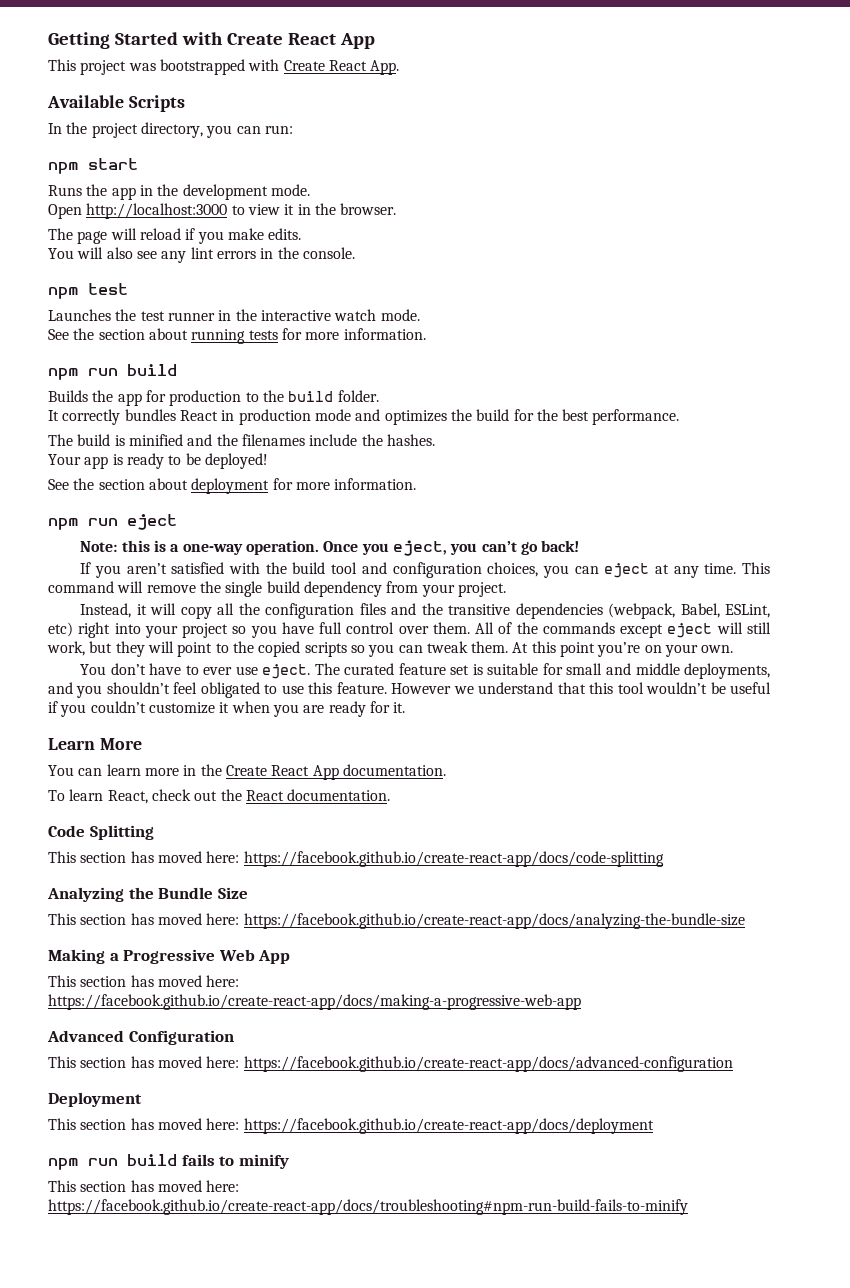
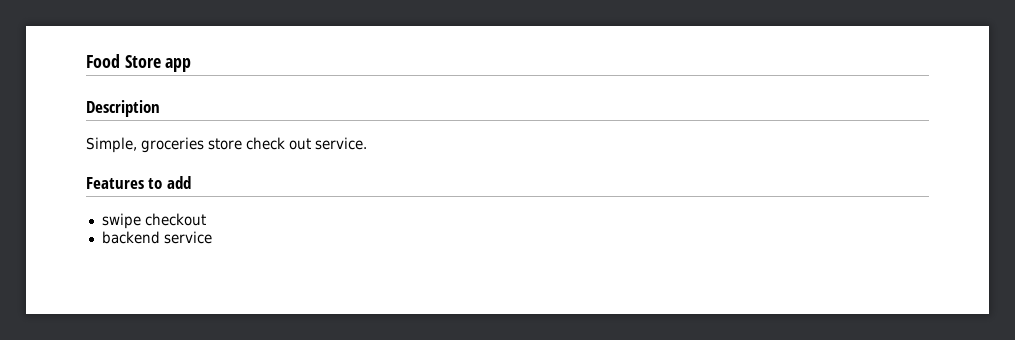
[48,32,375,49] [48,59,400,75] [47,95,185,112] [48,122,293,138] [48,158,138,174] [48,184,310,200] [48,203,397,219] [48,228,302,244] [48,247,355,263] [48,283,128,299] [48,309,420,321] [48,328,426,344] [48,364,177,380] [48,390,379,406] [48,409,680,425] [48,434,435,446] [48,453,268,469] [48,478,417,494] [48,514,177,530] [80,540,580,556] [80,562,771,578] [48,581,506,597] [80,603,770,619] [48,622,771,638] [47,641,734,657] [80,663,770,679] [48,682,772,698] [48,701,406,717] [48,738,142,750] [48,764,446,780] [48,789,391,804] [48,825,154,840] [48,851,664,867] [47,887,248,902] [48,913,745,929] [48,949,291,964] [48,975,240,987] [48,994,581,1010] [47,1030,234,1045] [48,1056,733,1072] [48,1092,142,1107] [48,1118,654,1134] [48,1154,289,1170] [48,1180,240,1192] [48,1199,688,1215] Getting Started with Create React App // This project was bootstrapped with Create React App. // Available Scripts // In the project directory, you can run: // npm start // Runs the app in the development mode. // Open http://localhost:3000 to view it in the browser. // The page will reload if you make edits. // You will also see any lint errors in the console. // npm test // Launches the test runner in the interactive watch mode. // See the section about running tests for more information. // npm run build // Builds the app for production to the build folder. // It correctly bundles React in production mode and optimizes the build for the best performance. // The build is minified and the filenames include the hashes. // Your app is ready to be deployed! // See the section about deployment for more information. // npm run eject // Note: this is a one-way operation. Once you eject, you can’t go back! // If you aren’t satisfied with the build tool and configuration choices, you can eject at any time. This command will remove the single build dependency from your project. // Instead, it will copy all the configuration files and the transitive dependencies (webpack, Babel, ESLint, etc) right into your project so you have full control over them. All of the commands except eject will still work, but they will point to the copied scripts so you can tweak them. At this point you’re on your own. // You don’t have to ever use eject. The curated feature set is suitable for small and middle deployments, and you shouldn’t feel obligated to use this feature. However we understand that this tool wouldn’t be useful if you couldn’t customize it when you are ready for it. // Learn More // You can learn more in the Create React App documentation. // To learn React, check out the React documentation. // Code Splitting // This section has moved here: https://facebook.github.io/create-react-app/docs/code-splitting // Analyzing the Bundle Size // This section has moved here: https://facebook.github.io/create-react-app/docs/analyzing-the-bundle-size // Making a Progressive Web App // This section has moved here: https://facebook.github.io/create-react-app/docs/making-a-progressive-web-app // Advanced Configuration // This section has moved here: https://facebook.github.io/create-react-app/docs/advanced-configuration // Deployment // This section has moved here: https://facebook.github.io/create-react-app/docs/deployment // npm run build fails to minify // This section has moved here: https://facebook.github.io/create-react-app/docs/troubleshooting#npm-run-build-fails-to-minify -> [86,54,192,72] [86,100,160,117] [86,137,367,153] [86,176,191,189] [101,213,206,229] [101,231,212,244] Food Store app // Description // Simple, groceries store check out service. // Features to add // swipe checkout // backend service

